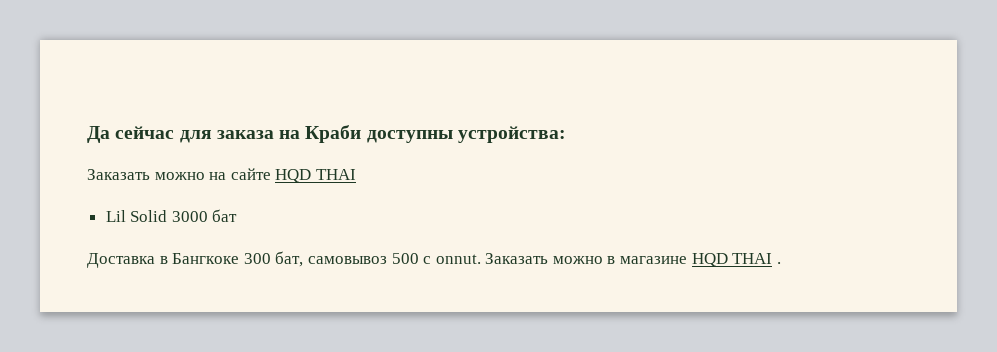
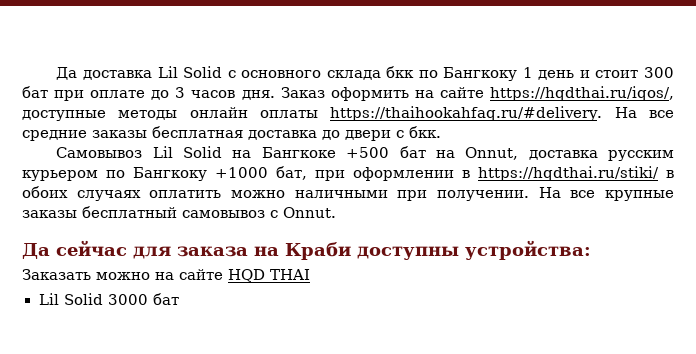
[87,126,110,143] Да -> [56,66,674,81] [22,86,674,101] [22,106,674,121] [22,126,441,141] [56,146,674,161] [22,166,674,181] [22,186,674,201] [22,206,336,218] [22,243,50,259] Да доставка Lil Solid с основного склада бкк по Бангкоку 1 день и стоит 300 бат при оплате до 3 часов дня. Заказ оформить на сайте https://hqdthai.ru/iqos/, доступные методы онлайн оплаты https://thaihookahfaq.ru/#delivery. На все средние заказы бесплатная доставка до двери с бкк. // Самовывоз Lil Solid на Бангкоке +500 бат на Onnut, доставка русским курьером по Бангкоку +1000 бат, при оформлении в https://hqdthai.ru/stiki/ в обоих случаях оплатить можно наличными при получении. На все крупные заказы бесплатный самовывоз с Onnut. // Да
[87,251,781,268] // Доставка в Бангкоке 300 бат, самовывоз 500 с onnut. Заказать можно в магазине HQD THAI . -> (179, 299) none

